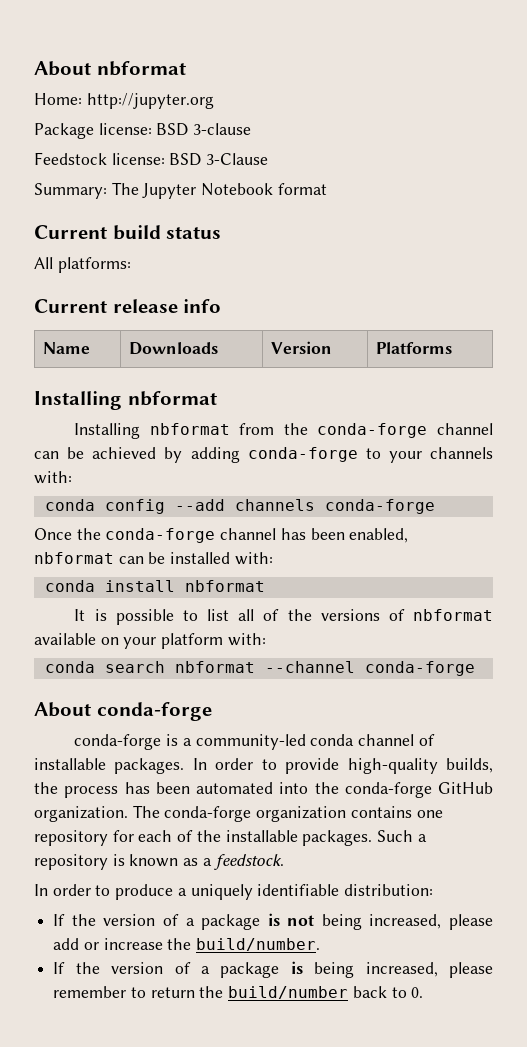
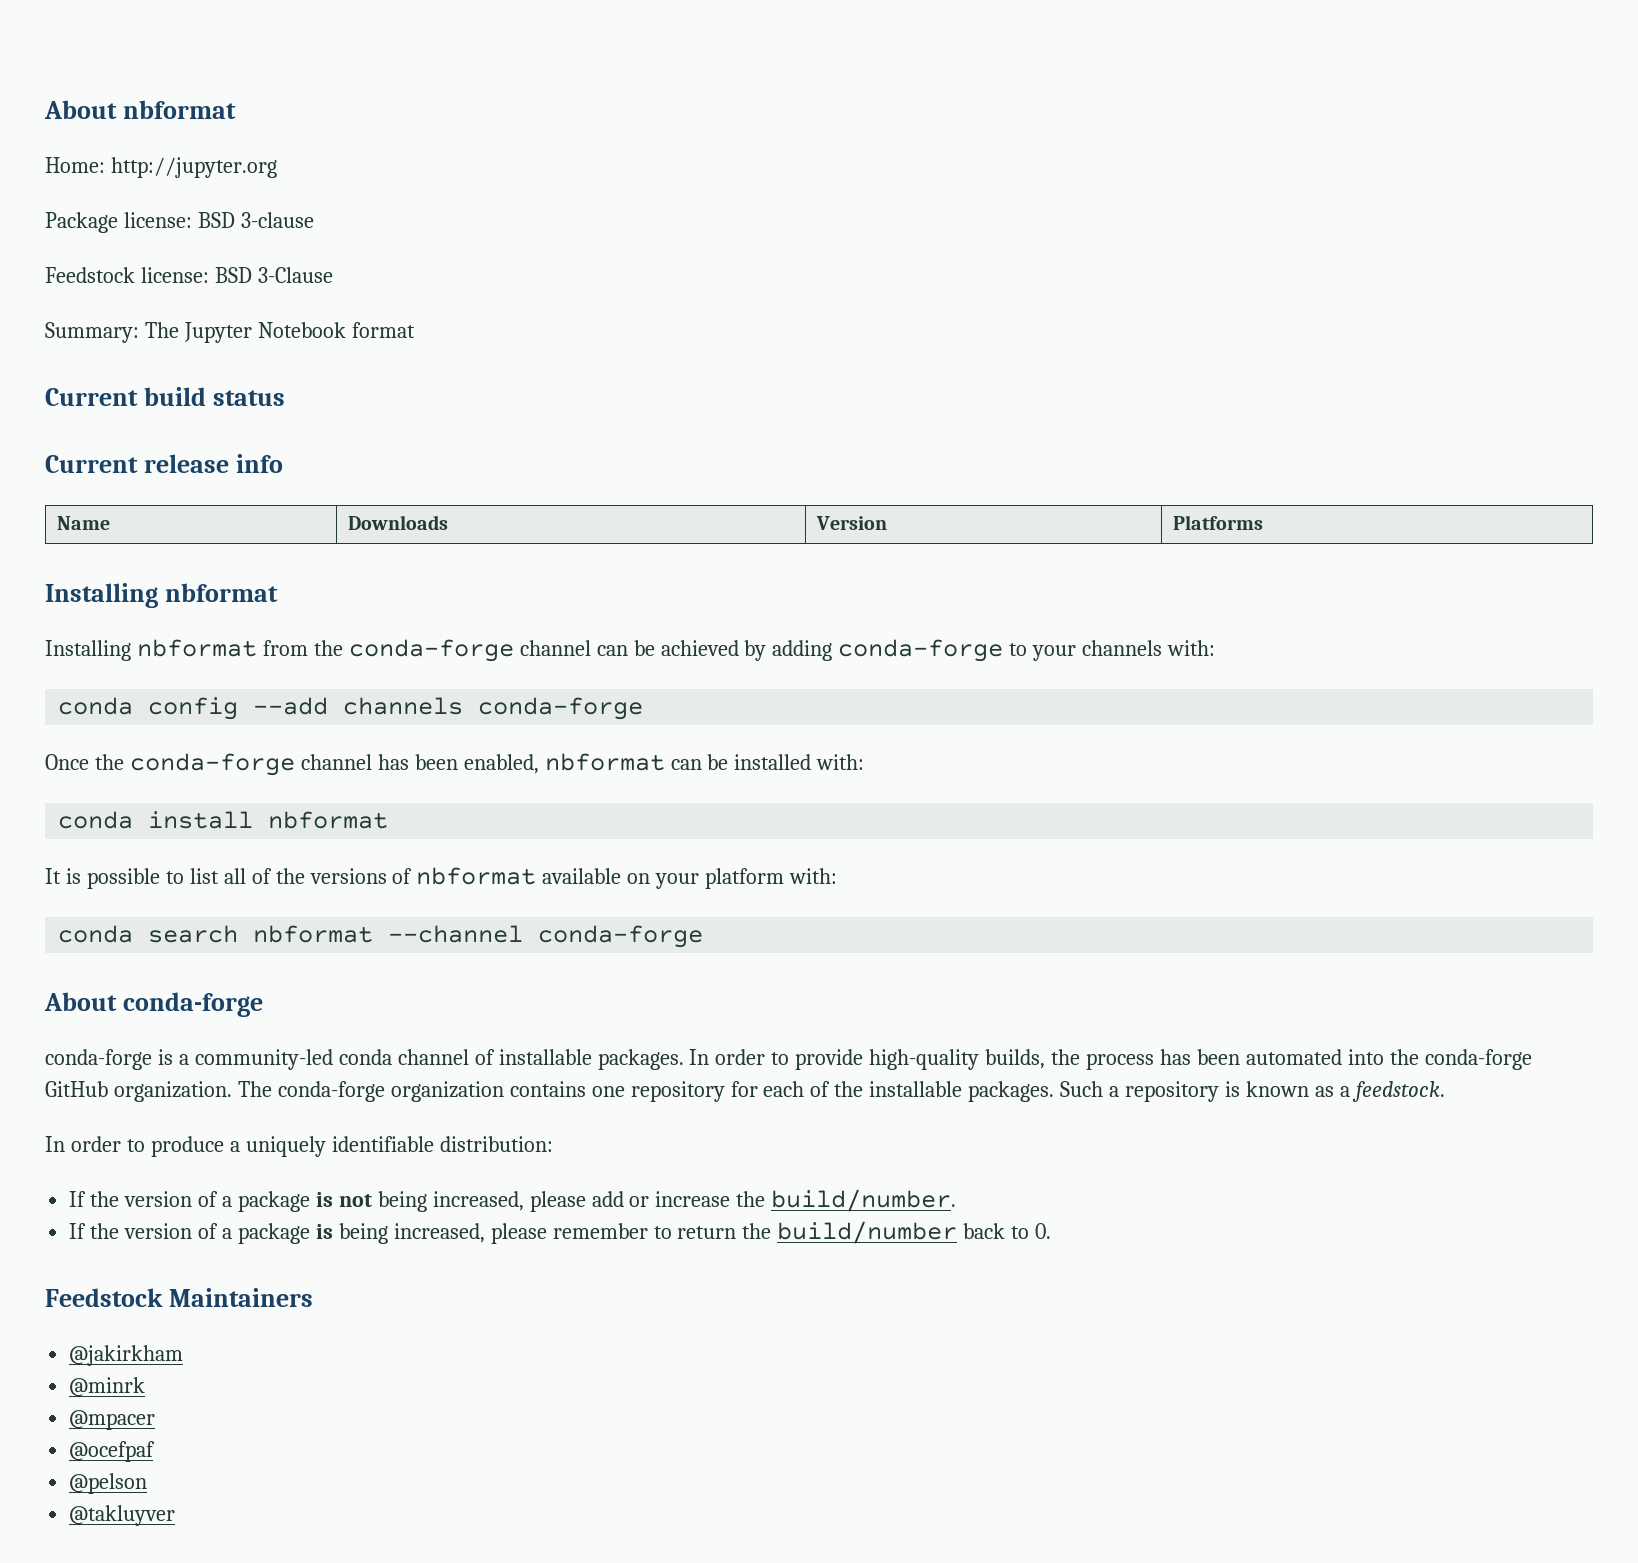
[34,257,131,273] // All platforms: -> (285, 398) none
(424, 992) none -> [45,1288,313,1307] [69,1345,184,1366] [69,1377,146,1397] [69,1410,156,1430] [69,1441,156,1462] [69,1473,148,1494] [69,1505,176,1526] // Feedstock Maintainers // @jakirkham // @minrk // @mpacer // @ocefpaf // @pelson // @takluyver

